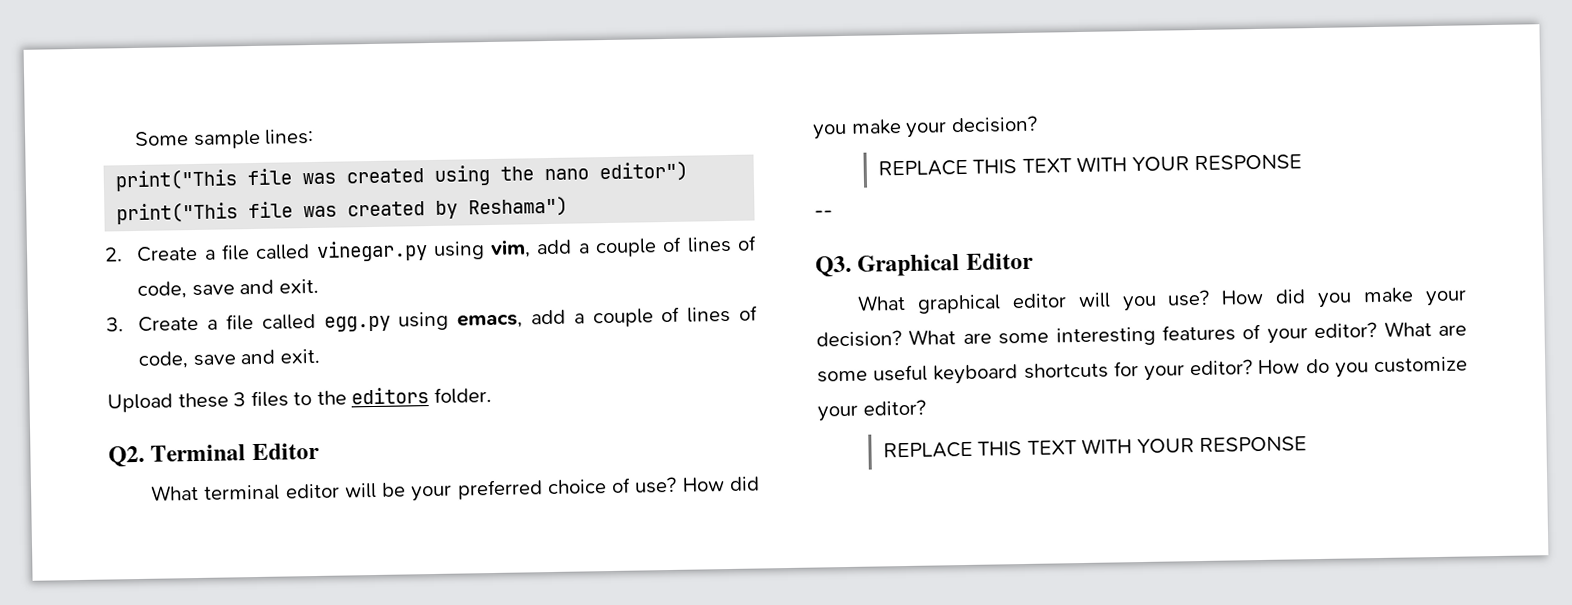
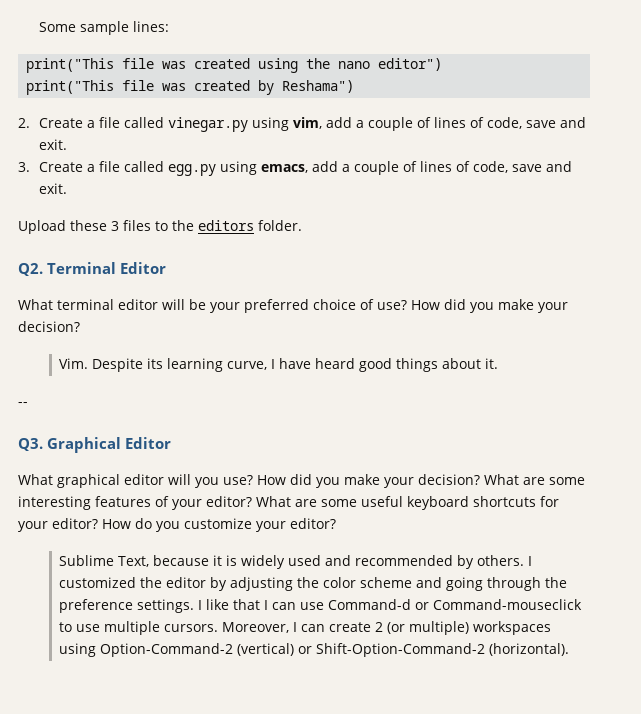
[877,154,1303,177] REPLACE THIS TEXT WITH YOUR RESPONSE -> [59,358,499,372] Vim. Despite its learning curve, I have heard good things about it.
[882,436,1308,459] REPLACE THIS TEXT WITH YOUR RESPONSE -> [59,555,533,569] [59,577,568,591] [59,599,583,613] [59,621,552,635] [59,643,570,657] Sublime Text, because it is widely used and recommended by others. I customized the editor by adjusting the color scheme and going through the preference settings. I like that I can use Command-d or Command-mouseclick to use multiple cursors. Moreover, I can create 2 (or multiple) workspaces using Option-Command-2 (vertical) or Shift-Option-Command-2 (horizontal).

